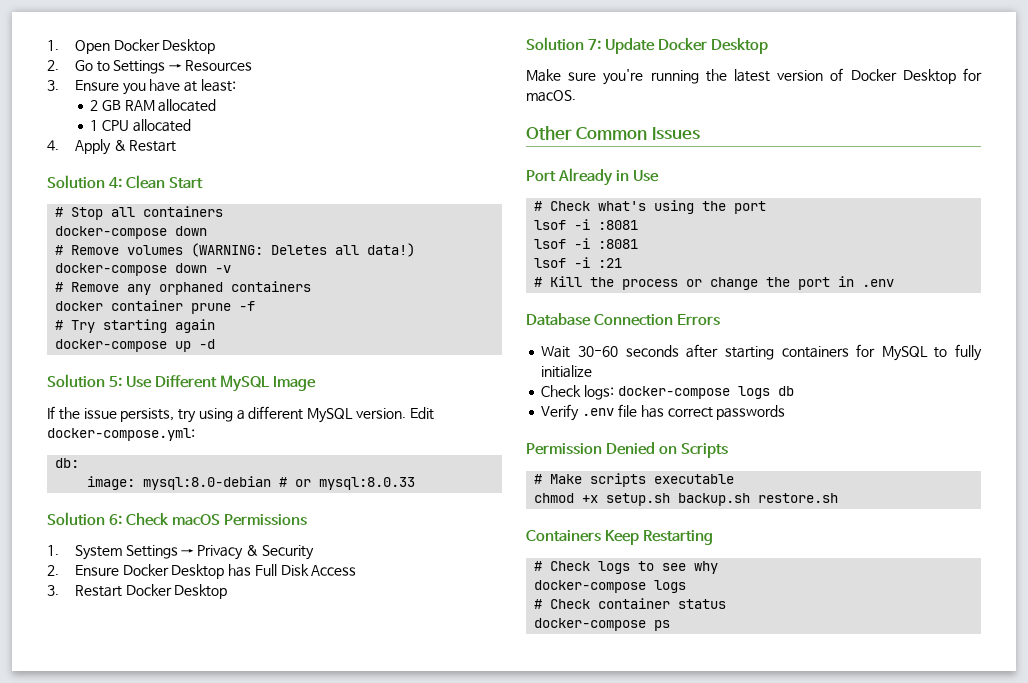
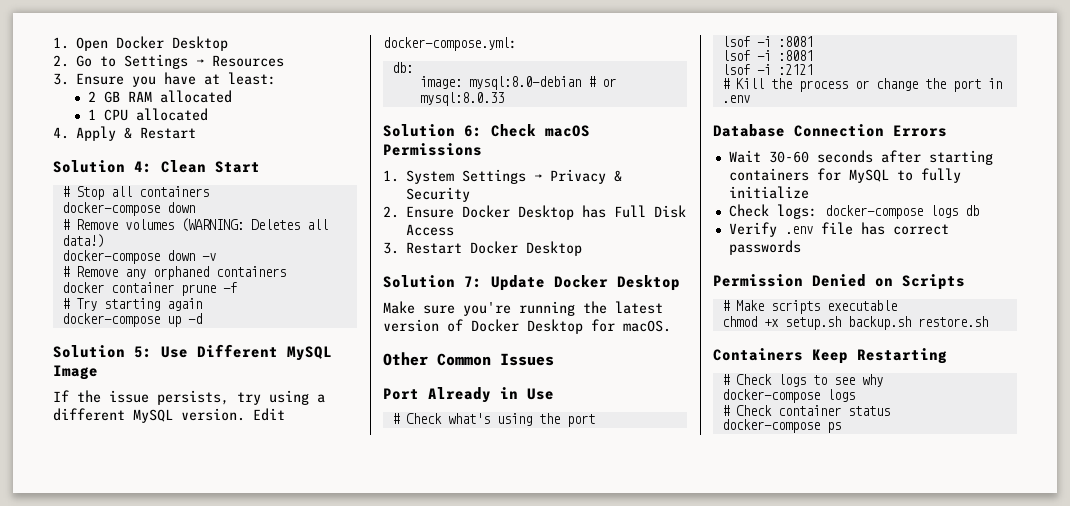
[598,258,623,268] :21 -> [777,64,813,75] :2121

